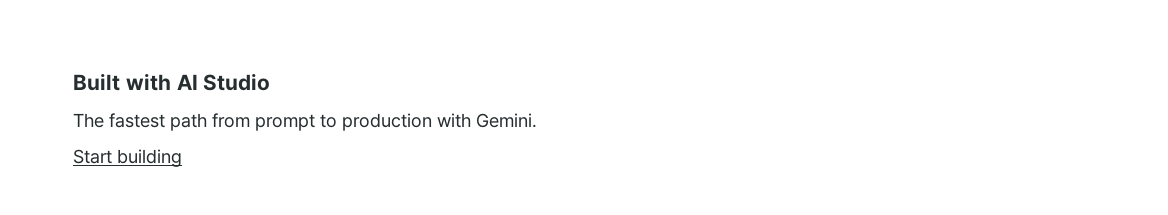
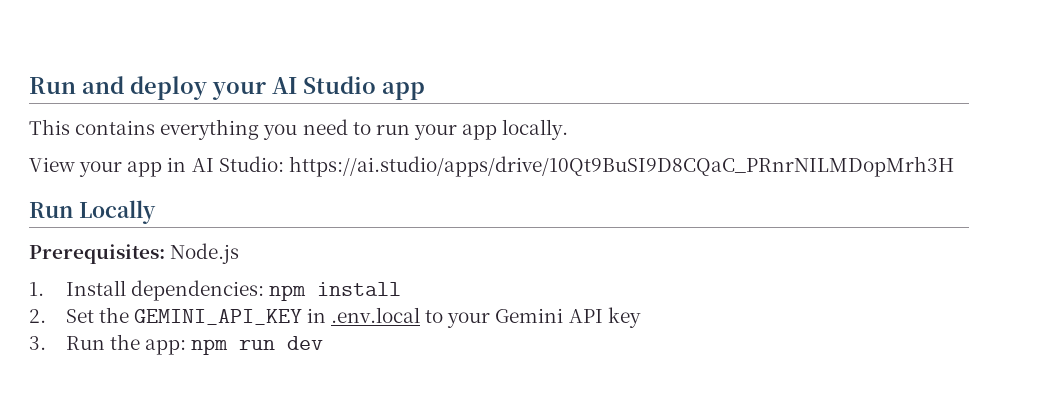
[73,73,271,91] [73,113,537,131] [73,149,182,167] Built with AI Studio // The fastest path from prompt to production with Gemini. // Start building -> [29,76,425,100] [29,119,569,140] [29,156,954,177] [29,200,156,224] [29,243,240,264] [29,280,401,301] [29,307,641,328] [29,334,323,355] Run and deploy your AI Studio app // This contains everything you need to run your app locally. // View your app in AI Studio: https://ai.studio/apps/drive/10Qt9BuSI9D8CQaC_PRnrNILMDopMrh3H // Run Locally // Prerequisites: Node.js // 1. Install dependencies: npm install // 2. Set the GEMINI_API_KEY in .env.local to your Gemini API key // 3. Run the app: npm run dev

